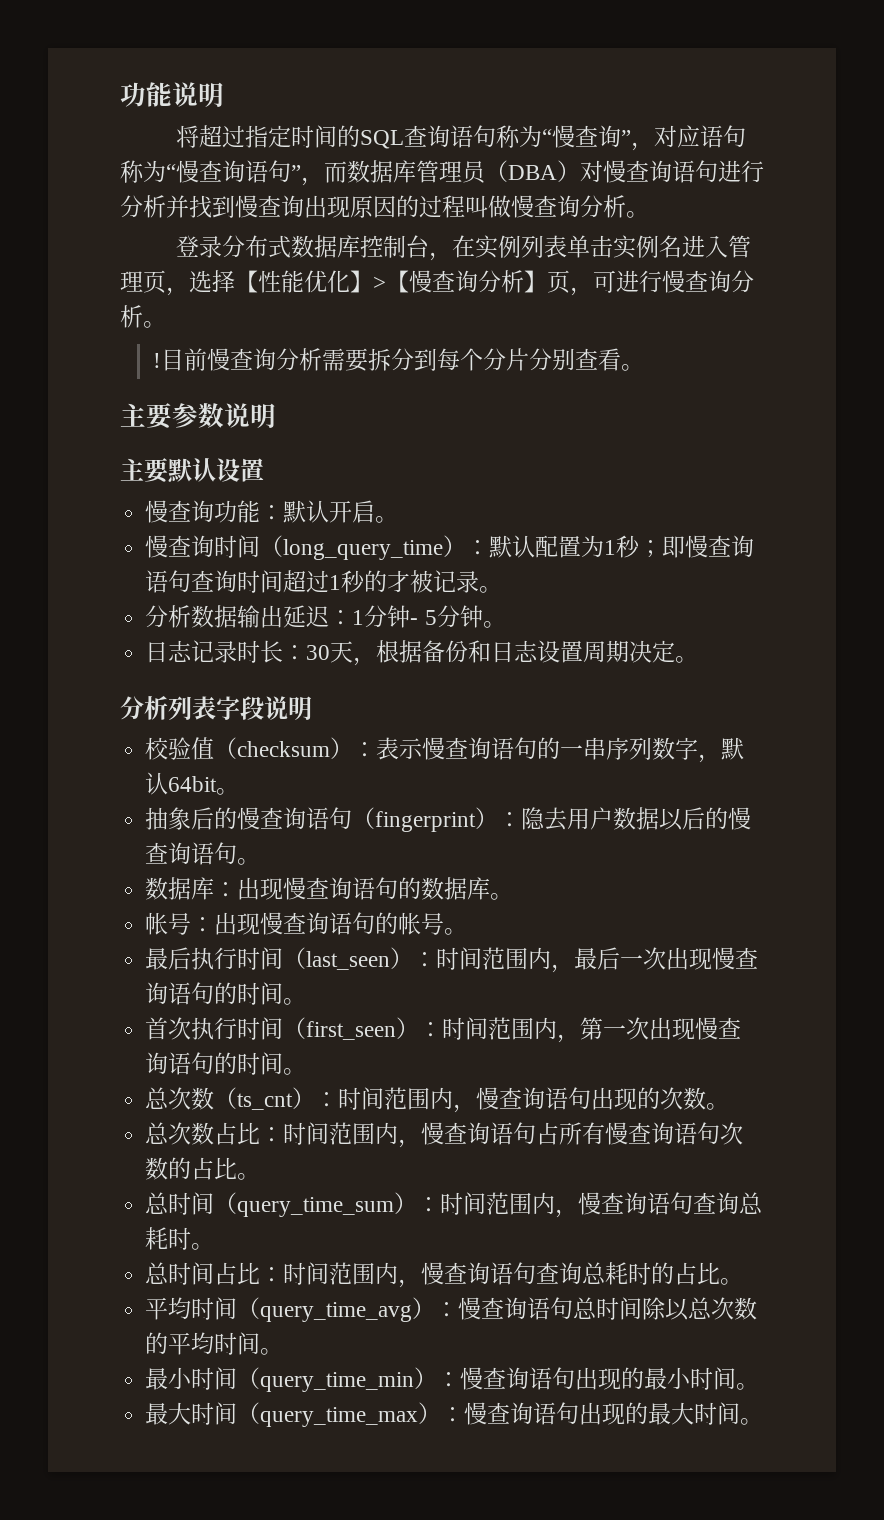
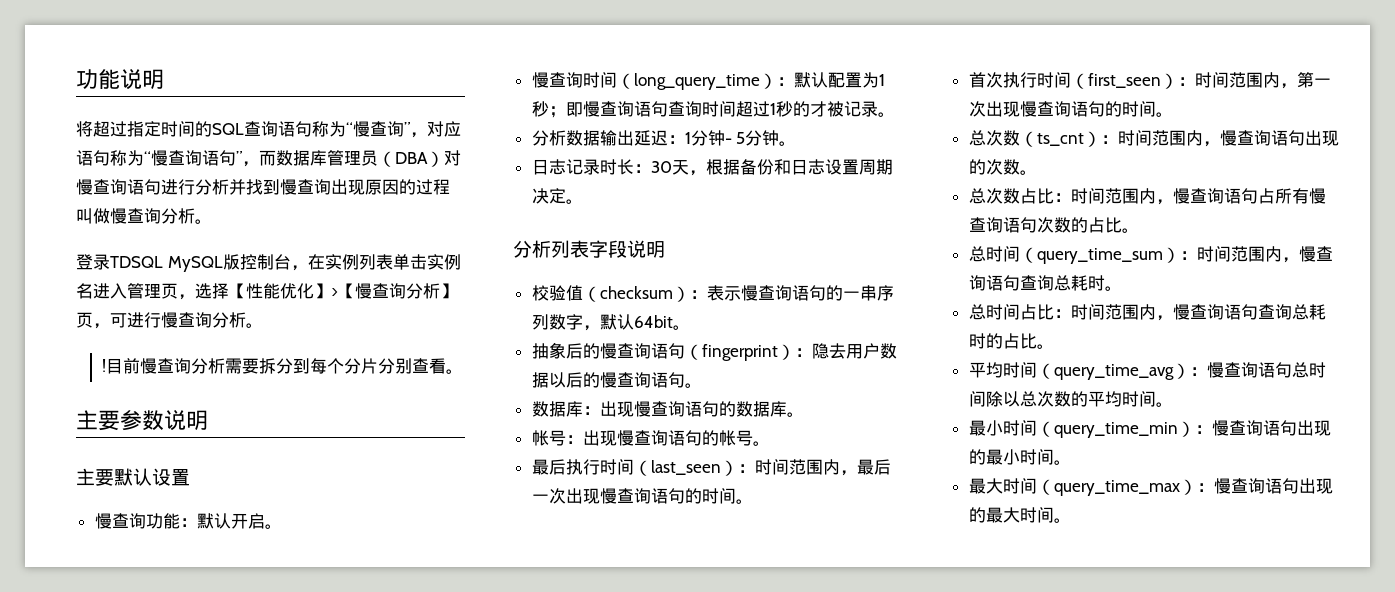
[222,235,361,258] 分布式数据库 -> [110,254,240,272] TDSQL MySQL版

